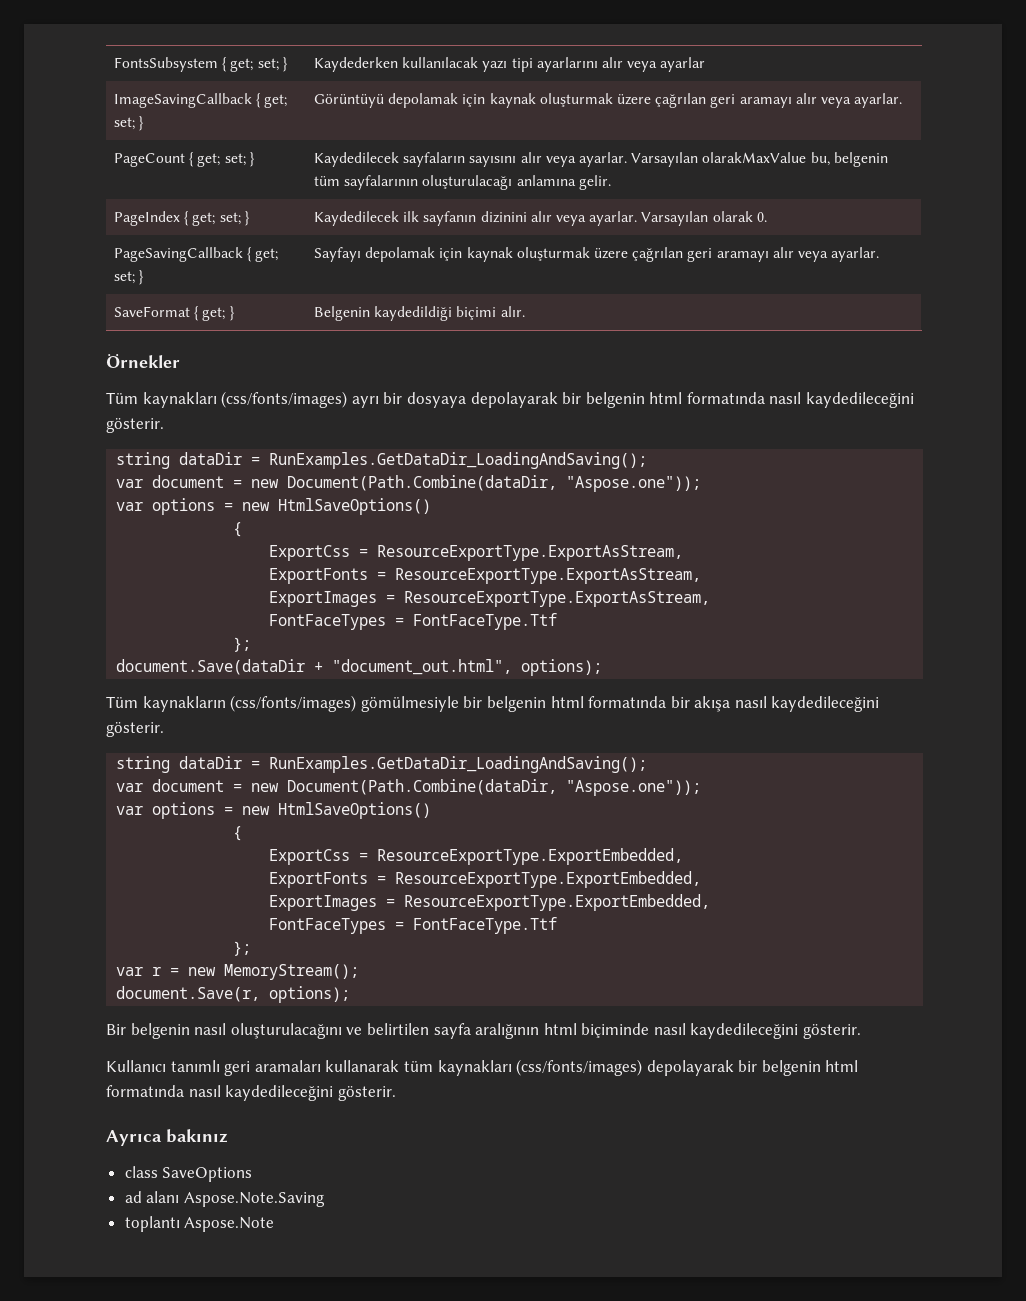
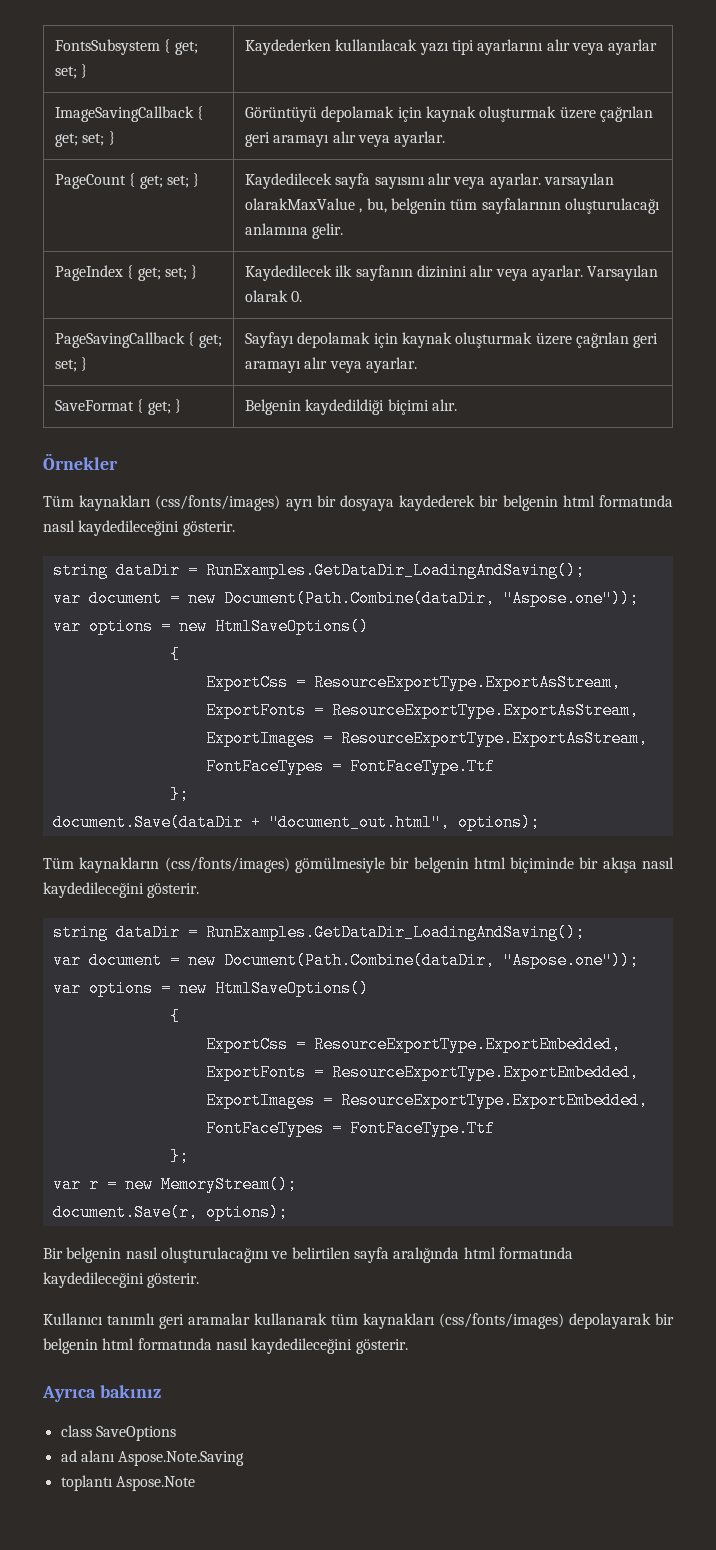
[403,152,466,167] sayfaların -> [335,173,371,189] sayfa
[631,152,807,167] Varsayılan olarakMaxValue -> [543,173,614,189] [245,198,363,213] varsayılan olarakMaxValue ,
[470,392,558,408] depolayarak -> [399,495,476,511] kaydederek
[588,696,667,708] formatında -> [510,857,575,873] biçiminde
[475,1023,686,1039] aralığının html biçiminde nasıl -> [393,1247,573,1263] aralığında html formatında
[254,1060,321,1072] aramaları -> [188,1313,250,1325] aramalar

